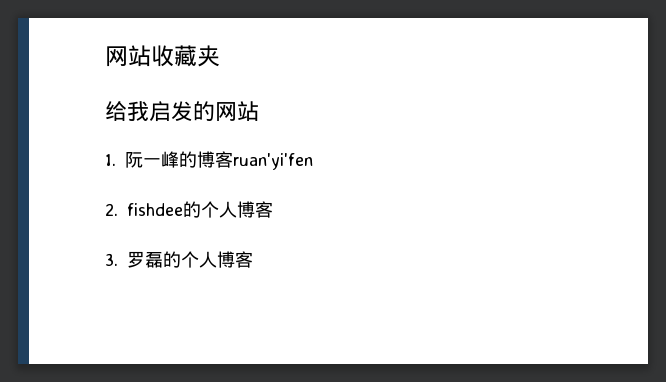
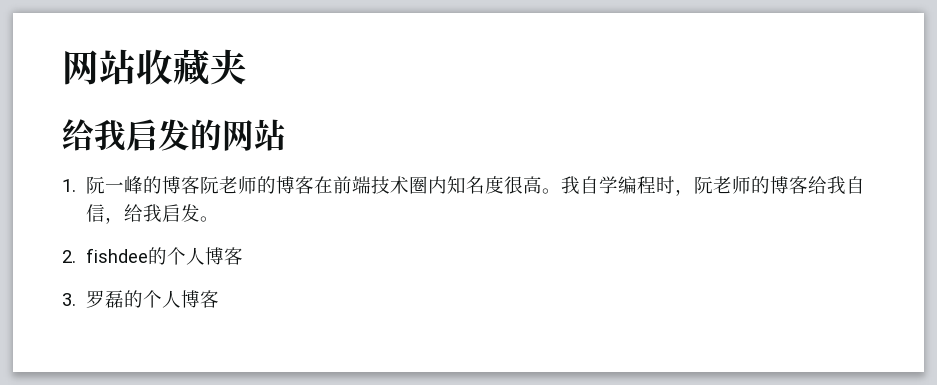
[233,153,314,170] ruan'yi'fen -> [200,176,866,196] [86,204,220,224] 阮老师的博客在前端技术圈内知名度很高。我自学编程时，阮老师的博客给我自信，给我启发。

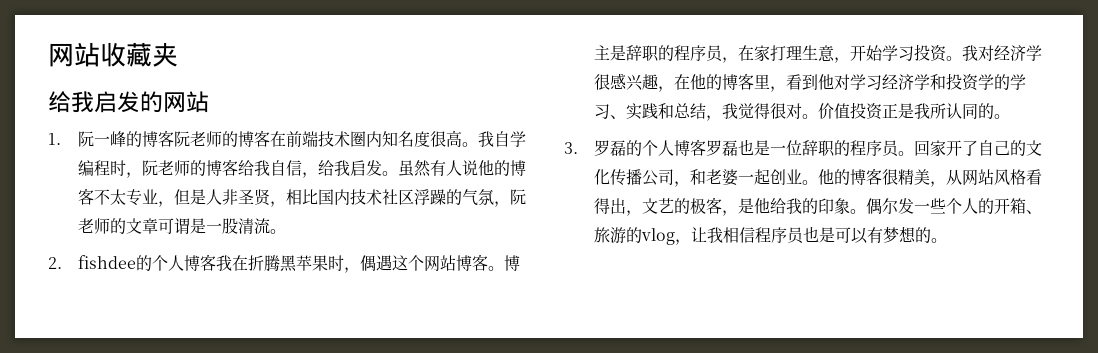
(220, 219) none -> [398,160,527,177] [78,188,527,207] [78,218,287,234] 虽然有人说他的博客不太专业，但是人非圣贤，相比国内技术社区浮躁的气氛，阮老师的文章可谓是一股清流。
(244, 256) none -> [216,254,521,273] [594,44,1043,63] [594,73,1027,92] [594,102,1011,121] 我在折腾黑苹果时，偶遇这个网站博客。博主是辞职的程序员，在家打理生意，开始学习投资。我对经济学很感兴趣，在他的博客里，看到他对学习经济学和投资学的学习、实践和总结，我觉得很对。价值投资正是我所认同的。
(220, 299) none -> [706,139,1043,157] [594,168,1043,187] [594,197,1043,216] [594,226,948,245] 罗磊也是一位辞职的程序员。回家开了自己的文化传播公司，和老婆一起创业。他的博客很精美，从网站风格看得出，文艺的极客，是他给我的印象。偶尔发一些个人的开箱、旅游的vlog，让我相信程序员也是可以有梦想的。

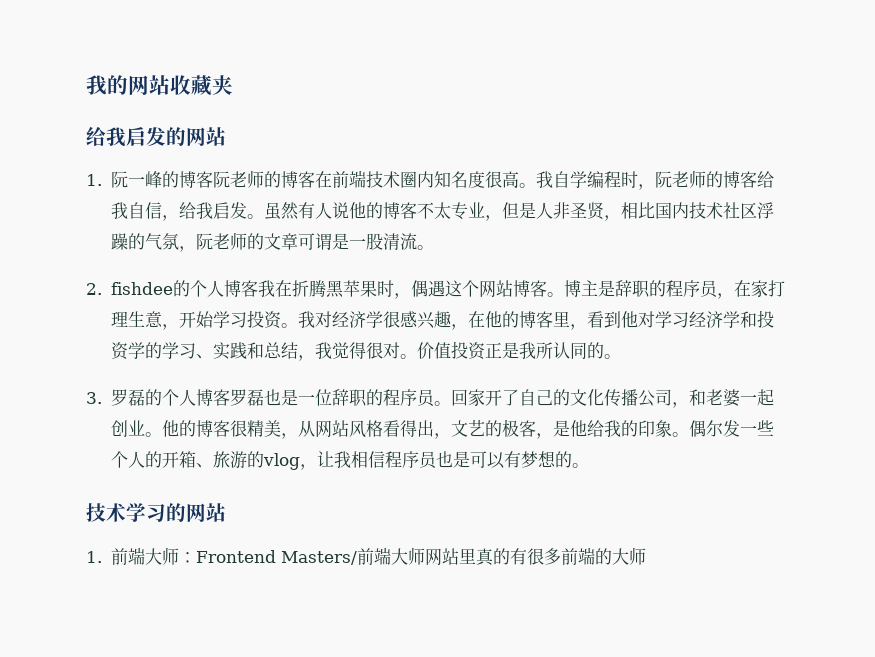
(48, 55) none -> [86,75,128,95] 我的
(948, 240) none -> [86,503,226,522] [86,547,646,566] // 技术学习的网站 // 1.前端大师：Frontend Masters/前端大师网站里真的有很多前端的大师

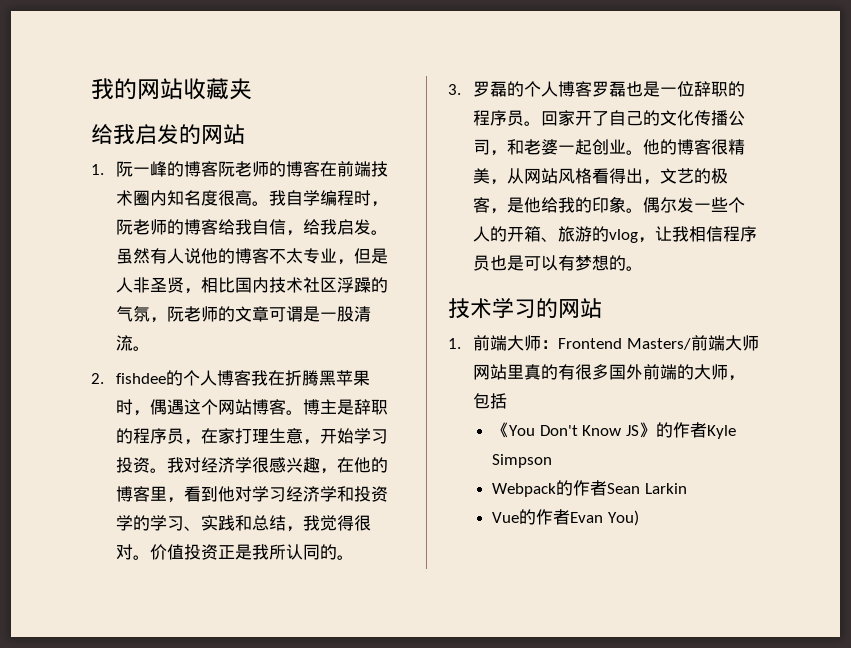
(561, 556) none -> [609,364,644,380] 国外
(646, 556) none -> [728,375,746,381] [473,393,508,409] [492,422,736,439] [492,454,553,468] [492,480,687,497] [492,509,639,526] ，包括 // 《You Don't Know JS》的作者Kyle Simpson // Webpack的作者Sean Larkin // Vue的作者Evan You)

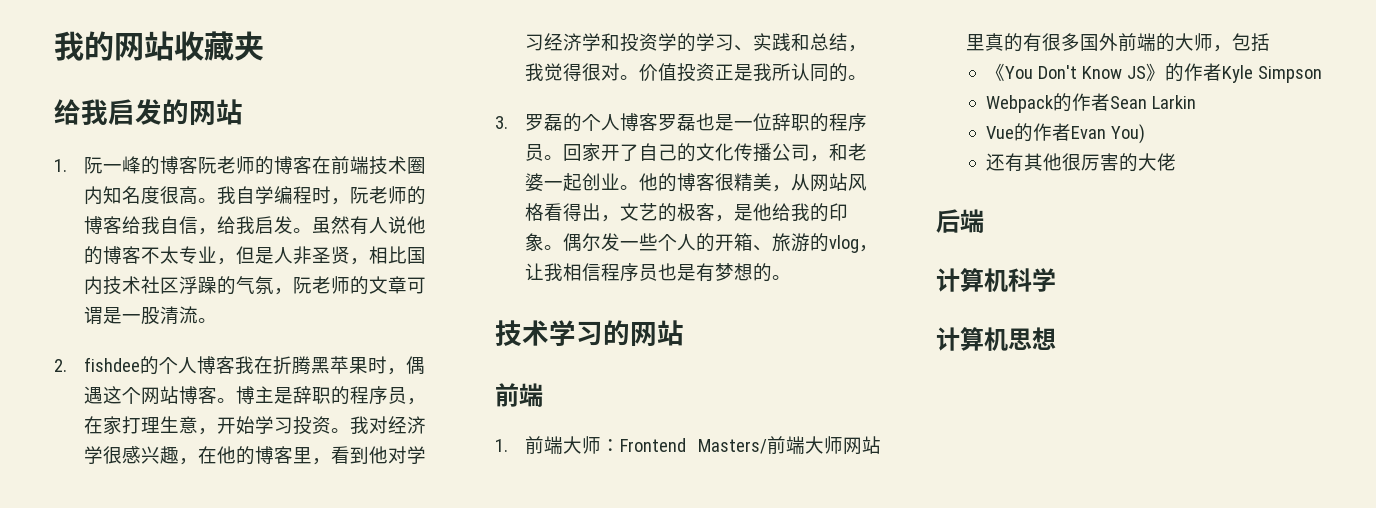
[524,255,559,271] 可以 -> (696, 272) none
(602, 308) none -> [495,383,543,407] // 前端
(639, 518) none -> [985,153,1176,172] [936,209,984,233] [936,268,1056,292] [936,327,1056,351] // 还有其他很厉害的大佬 // 后端 // 计算机科学 // 计算机思想

